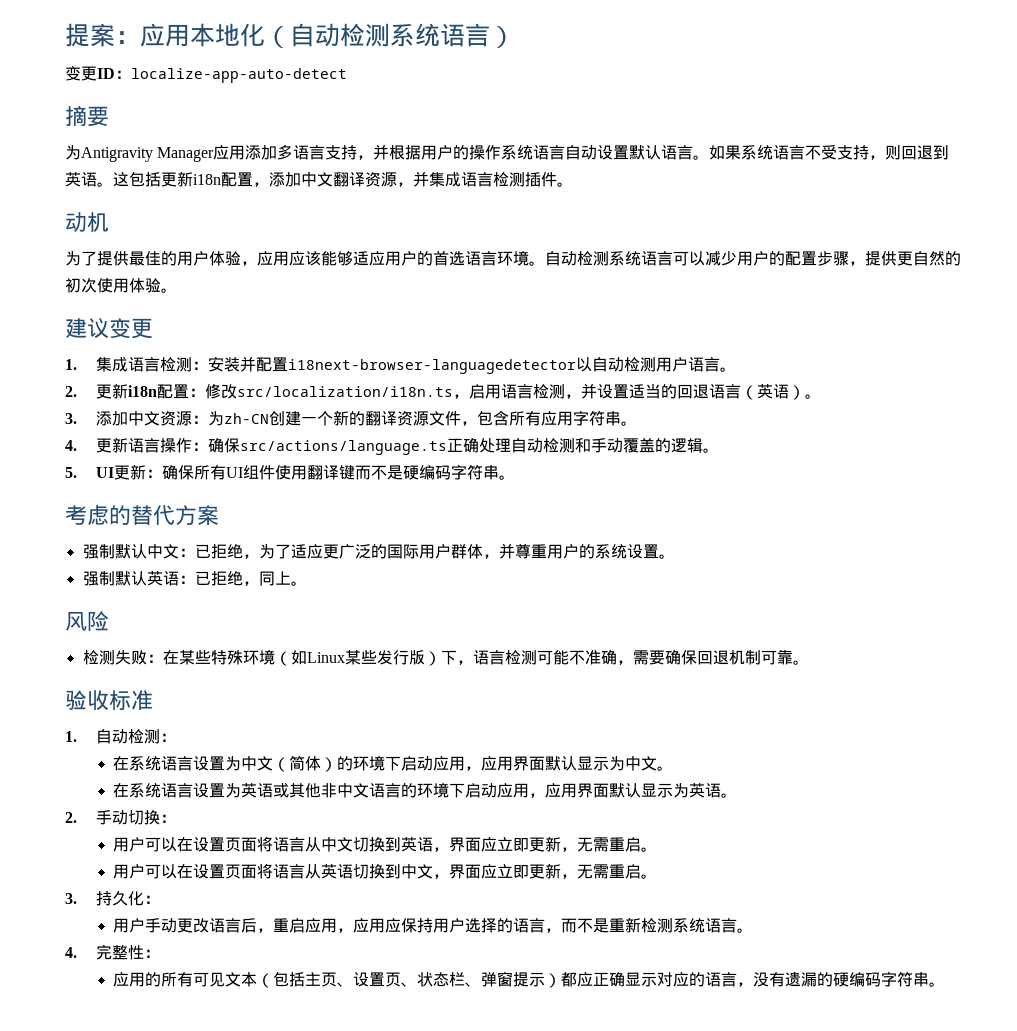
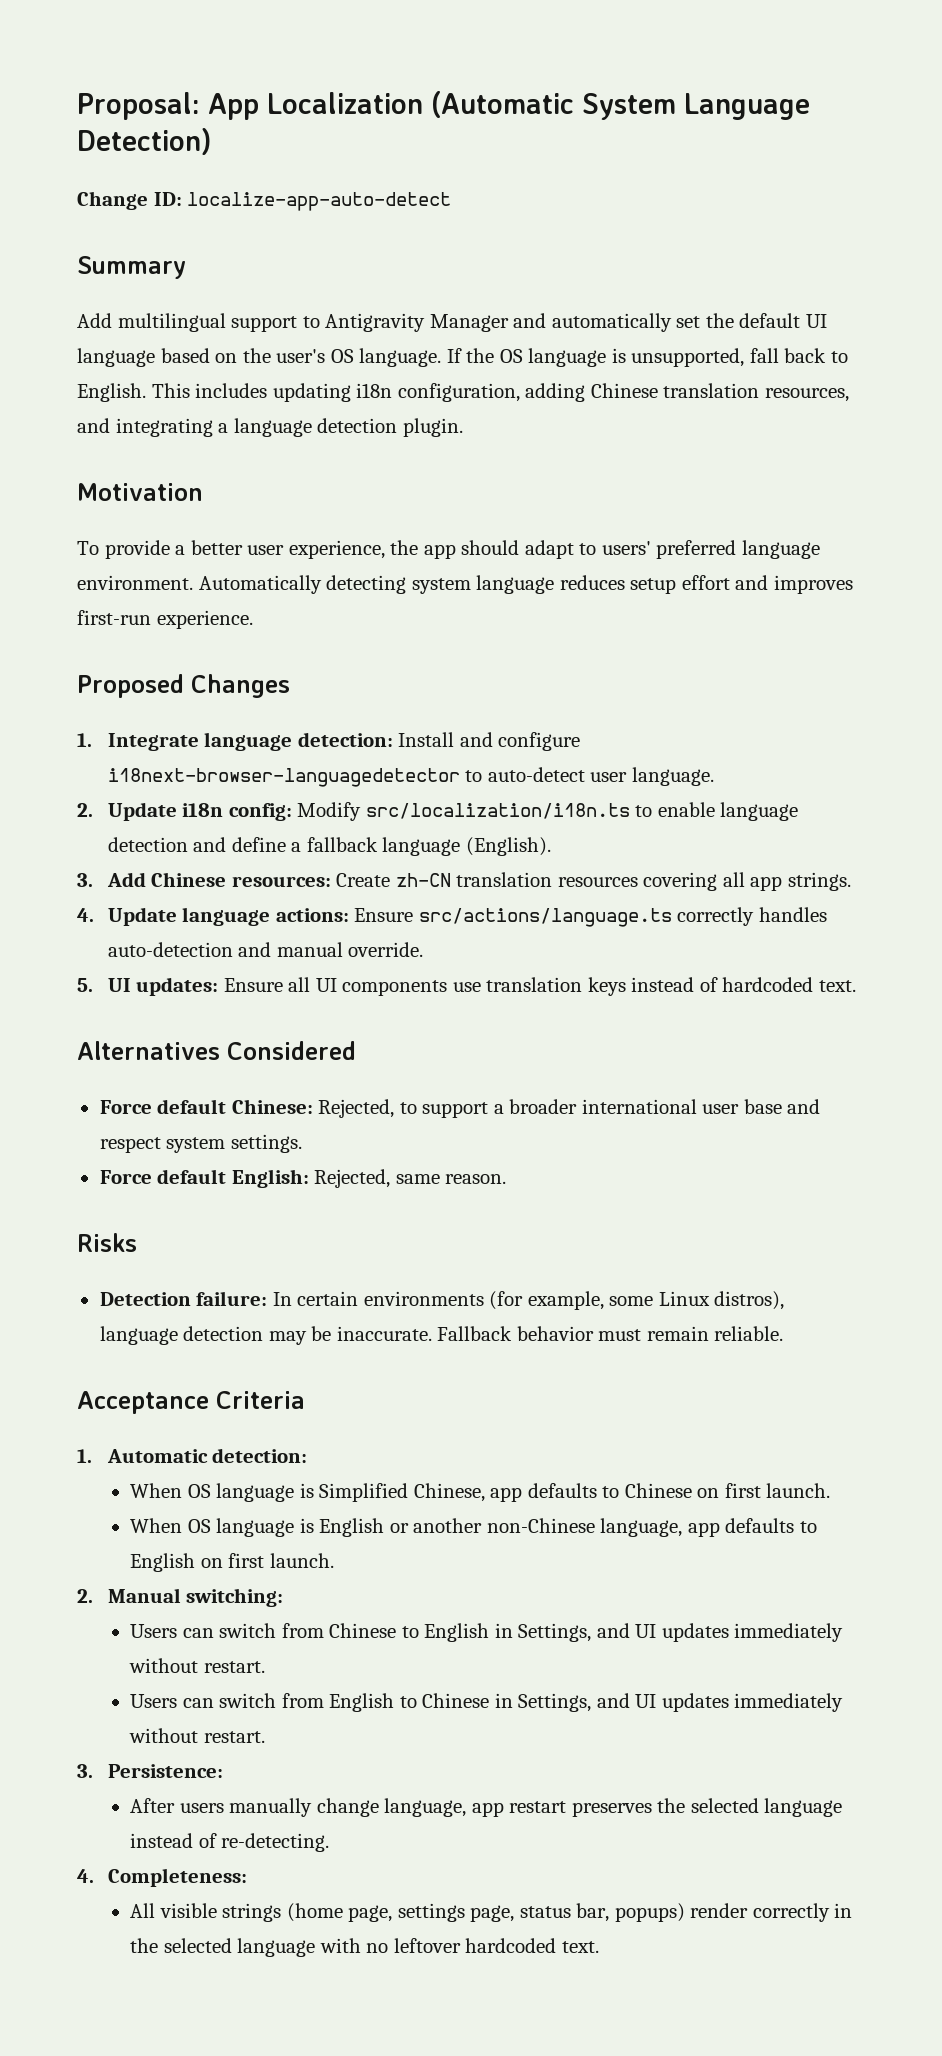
[65,23,515,48] [65,66,347,83] [65,106,109,127] [65,144,950,162] [65,171,573,187] [65,212,109,232] [65,250,961,266] [65,277,177,293] [65,318,153,339] [65,356,736,374] [65,383,821,400] [65,410,637,426] [65,437,719,455] [65,464,515,480] [65,505,219,526] [82,543,675,559] [82,571,307,586] [65,611,109,631] [82,649,809,666] [65,690,153,711] [65,729,176,744] [113,755,674,772] [113,782,738,798] [65,810,176,825] [113,836,658,852] [113,863,658,879] [65,890,160,906] [113,917,754,933] [65,944,160,960] [113,971,946,988] 提案：应用本地化（自动检测系统语言） // 变更ID：localize-app-auto-detect // 摘要 // 为Antigravity Manager应用添加多语言支持，并根据用户的操作系统语言自动设置默认语言。如果系统语言不受支持，则回退到英语。这包括更新i18n配置，添加中文翻译资源，并集成语言检测插件。 // 动机 // 为了提供最佳的用户体验，应用应该能够适应用户的首选语言环境。自动检测系统语言可以减少用户的配置步骤，提供更自然的初次使用体验。 // 建议变更 // 1.集成语言检测：安装并配置i18next-browser-languagedetector以自动检测用户语言。 // 2.更新i18n配置：修改src/localization/i18n.ts，启用语言检测，并设置适当的回退语言（英语）。 // 3.添加中文资源：为zh-CN创建一个新的翻译资源文件，包含所有应用字符串。 // 4.更新语言操作：确保src/actions/language.ts正确处理自动检测和手动覆盖的逻辑。 // 5. UI更新：确保所有UI组件使用翻译键而不是硬编码字符串。 // 考虑的替代方案 // 强制默认中文：已拒绝，为了适应更广泛的国际用户群体，并尊重用户的系统设置。 // 强制默认英语：已拒绝，同上。 // 风险 // 检测失败：在某些特殊环境（如Linux某些发行版）下，语言检测可能不准确，需要确保回退机制可靠。 // 验收标准 // 1.自动检测： // 在系统语言设置为中文（简体）的环境下启动应用，应用界面默认显示为中文。 // 在系统语言设置为英语或其他非中文语言的环境下启动应用，应用界面默认显示为英语。 // 2.手动切换： // 用户可以在设置页面将语言从中文切换到英语，界面应立即更新，无需重启。 // 用户可以在设置页面将语言从英语切换到中文，界面应立即更新，无需重启。 // 3.持久化： // 用户手动更改语言后，重启应用，应用应保持用户选择的语言，而不是重新检测系统语言。 // 4.完整性： // 应用的所有可见文本（包括主页、设置页、状态栏、弹窗提示）都应正确显示对应的语言，没有遗漏的硬编码字符串。 -> [77,91,810,120] [77,128,211,155] [77,191,452,211] [77,256,186,279] [77,313,827,332] [77,348,849,367] [77,383,849,402] [77,418,463,437] [77,483,203,501] [77,540,820,559] [77,575,853,594] [77,610,253,629] [77,674,290,698] [77,732,581,751] [107,767,714,787] [77,802,799,821] [107,837,551,856] [77,872,851,891] [77,907,827,927] [107,942,424,957] [77,977,856,996] [77,1041,356,1060] [99,1099,821,1118] [99,1134,302,1153] [99,1169,507,1188] [77,1233,137,1252] [99,1291,785,1310] [99,1326,784,1345] [77,1391,305,1414] [77,1448,308,1463] [130,1483,831,1502] [130,1518,817,1537] [130,1553,334,1572] [77,1588,284,1607] [130,1623,844,1642] [129,1658,265,1673] [130,1693,844,1712] [129,1728,265,1743] [77,1764,223,1778] [130,1798,843,1817] [130,1833,330,1852] [77,1868,247,1887] [130,1903,853,1922] [130,1938,599,1957] Proposal: App Localization (Automatic System Language Detection) // Change ID: localize-app-auto-detect // Summary // Add multilingual support to Antigravity Manager and automatically set the default UI language based on the user's OS language. If the OS language is unsupported, fall back to English. This includes updating i18n configuration, adding Chinese translation resources, and integrating a language detection plugin. // Motivation // To provide a better user experience, the app should adapt to users' preferred language environment. Automatically detecting system language reduces setup effort and improves first-run experience. // Proposed Changes // 1. Integrate language detection: Install and configure i18next-browser-languagedetector to auto-detect user language. // 2. Update i18n config: Modify src/localization/i18n.ts to enable language detection and define a fallback language (English). // 3. Add Chinese resources: Create zh-CN translation resources covering all app strings. // 4. Update language actions: Ensure src/actions/language.ts correctly handles auto-detection and manual override. // 5. UI updates: Ensure all UI components use translation keys instead of hardcoded text. // Alternatives Considered // Force default Chinese: Rejected, to support a broader international user base and respect system settings. // Force default English: Rejected, same reason. // Risks // Detection failure: In certain environments (for example, some Linux distros), language detection may be inaccurate. Fallback behavior must remain reliable. // Acceptance Criteria // 1. Automatic detection: // When OS language is Simplified Chinese, app defaults to Chinese on first launch. // When OS language is English or another non-Chinese language, app defaults to English on first launch. // 2. Manual switching: // Users can switch from Chinese to English in Settings, and UI updates immediately without restart. // Users can switch from English to Chinese in Settings, and UI updates immediately without restart. // 3. Persistence: // After users manually change language, app restart preserves the selected language instead of re-detecting. // 4. Completeness: // All visible strings (home page, settings page, status bar, popups) render correctly in the selected language with no leftover hardcoded text.

